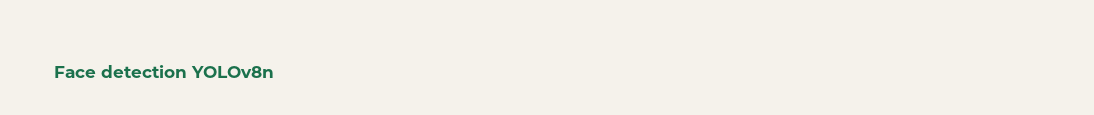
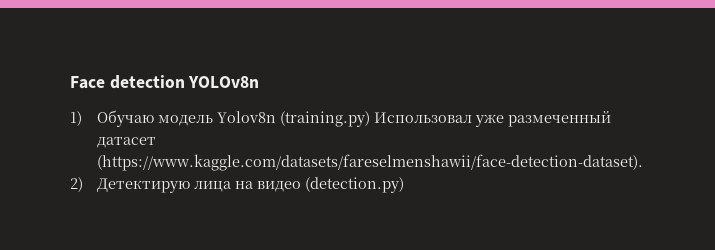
(274, 72) none -> [70,110,611,127] [96,137,156,148] [96,154,643,171] [70,177,404,193] // 1) Обучаю модель Yolov8n (training.py) Использовал уже размеченный датасет (https://www.kaggle.com/datasets/fareselmenshawii/face-detection-dataset). // 2) Детектирую лица на видео (detection.py)

